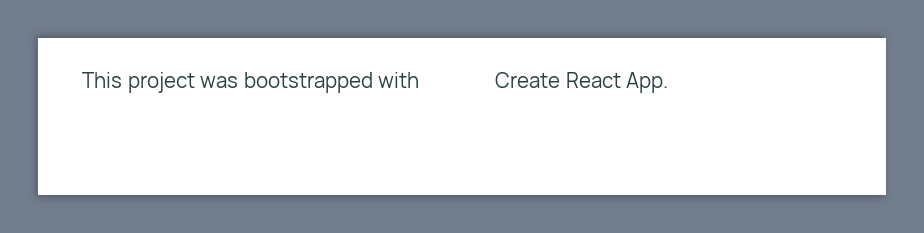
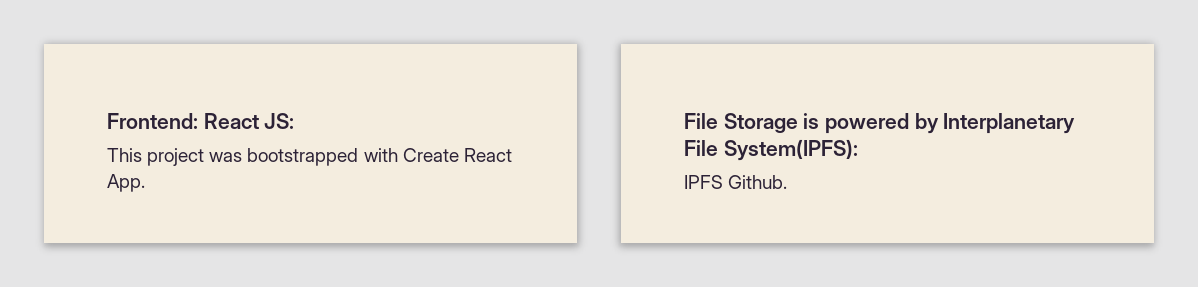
(82, 80) none -> [107,113,295,129] Frontend: React JS: //
(669, 82) none -> [684,113,1076,134] [684,139,858,161] [684,175,788,189] // File Storage is powered by Interplanetary File System(IPFS): // IPFS Github.

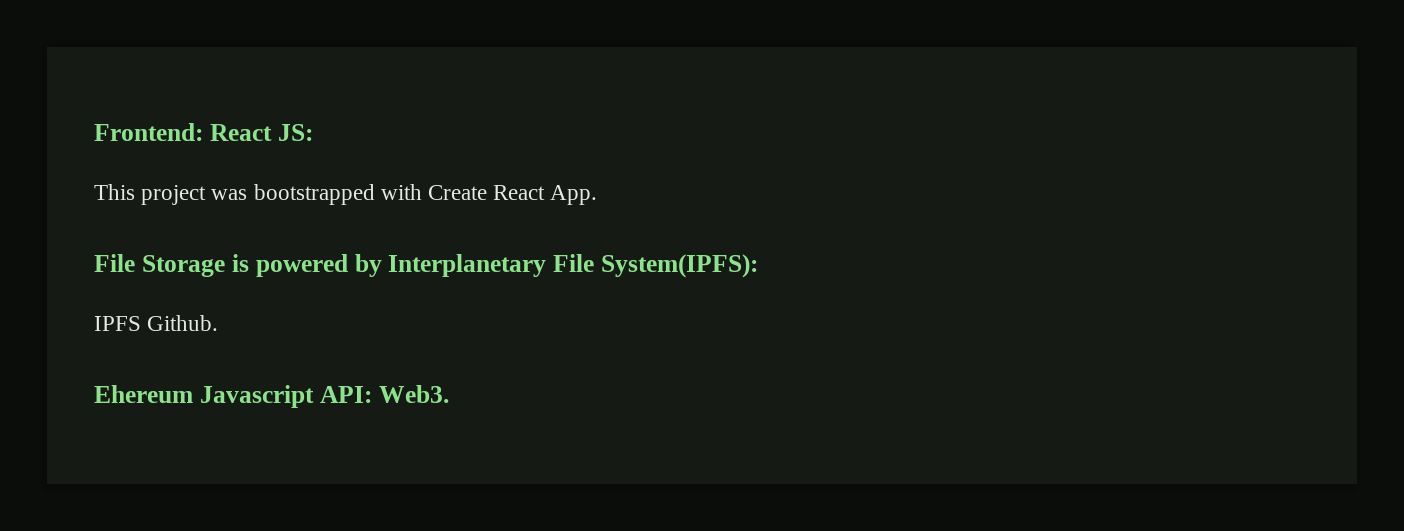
(788, 182) none -> [94,385,449,408] // Ehereum Javascript API: Web3.

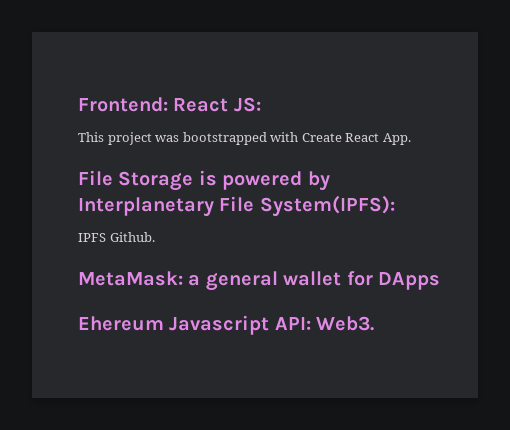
(219, 323) none -> [78,271,440,291] // MetaMask: a general wallet for DApps

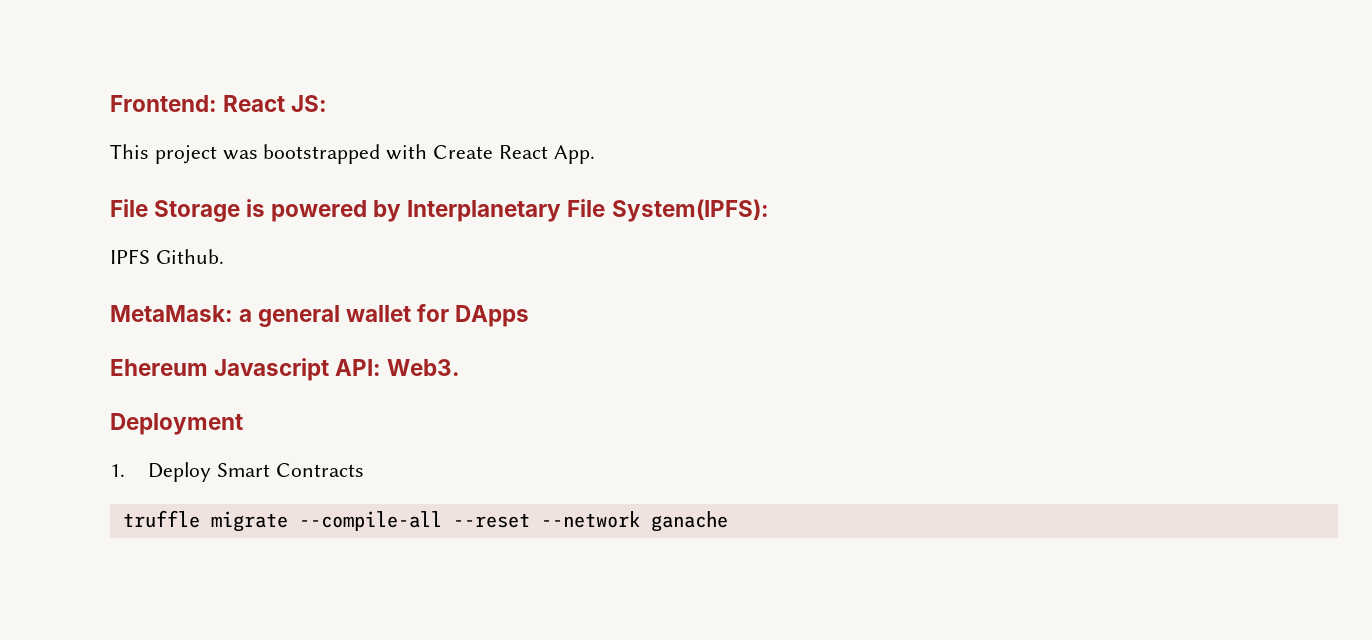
(375, 323) none -> [110,413,243,435] [110,462,364,482] [122,510,728,532] // Deployment // 1. Deploy Smart Contracts // truffle migrate --compile-all --reset --network ganache

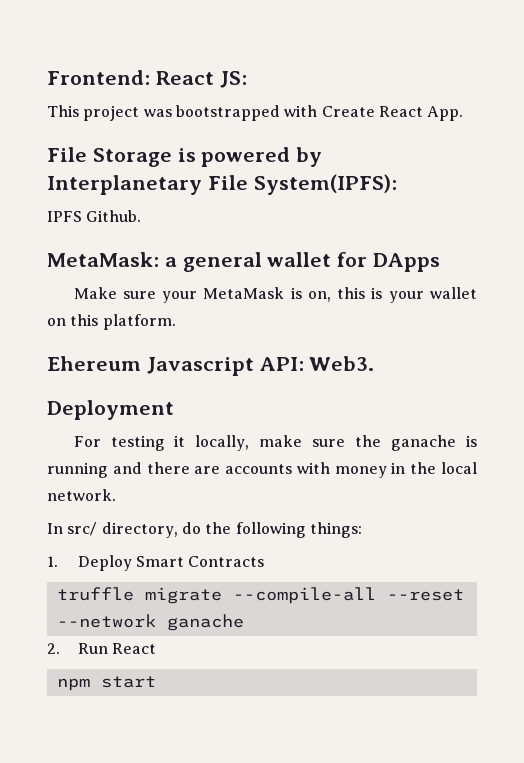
(530, 316) none -> [73,287,478,303] [47,314,176,330] // Make sure your MetaMask is on, this is your wallet on this platform.
(243, 424) none -> [73,435,478,451] [47,462,477,478] [47,489,116,501] [47,522,362,538] // For testing it locally, make sure the ganache is running and there are accounts with money in the local network. // In src/ directory, do the following things:
(728, 521) none -> [47,643,156,654] [56,676,156,691] // 2. Run React // npm start

